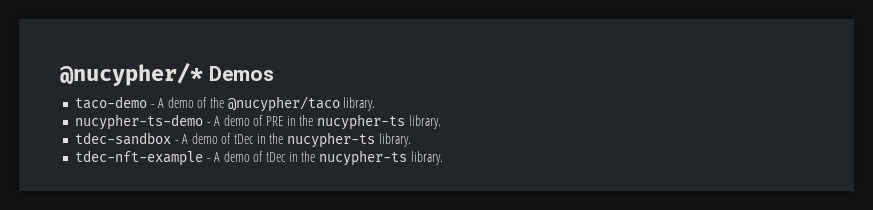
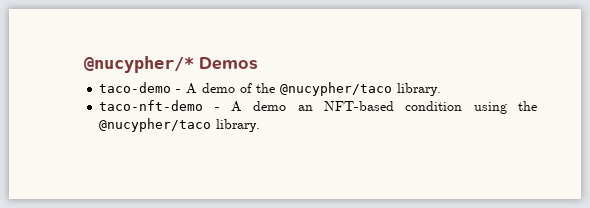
[74,114,441,130] [74,132,411,148] [74,150,408,166] nucypher-ts-demo - A demo of PRE in the nucypher-ts library. // tdec-sandbox - A demo of tDec in the nucypher-ts library. // tdec-nft-example - A demo of tDec in the nucypher-ts -> [99,100,537,114] [99,118,212,132] taco-nft-demo - A demo an NFT-based condition using the @nucypher/taco

